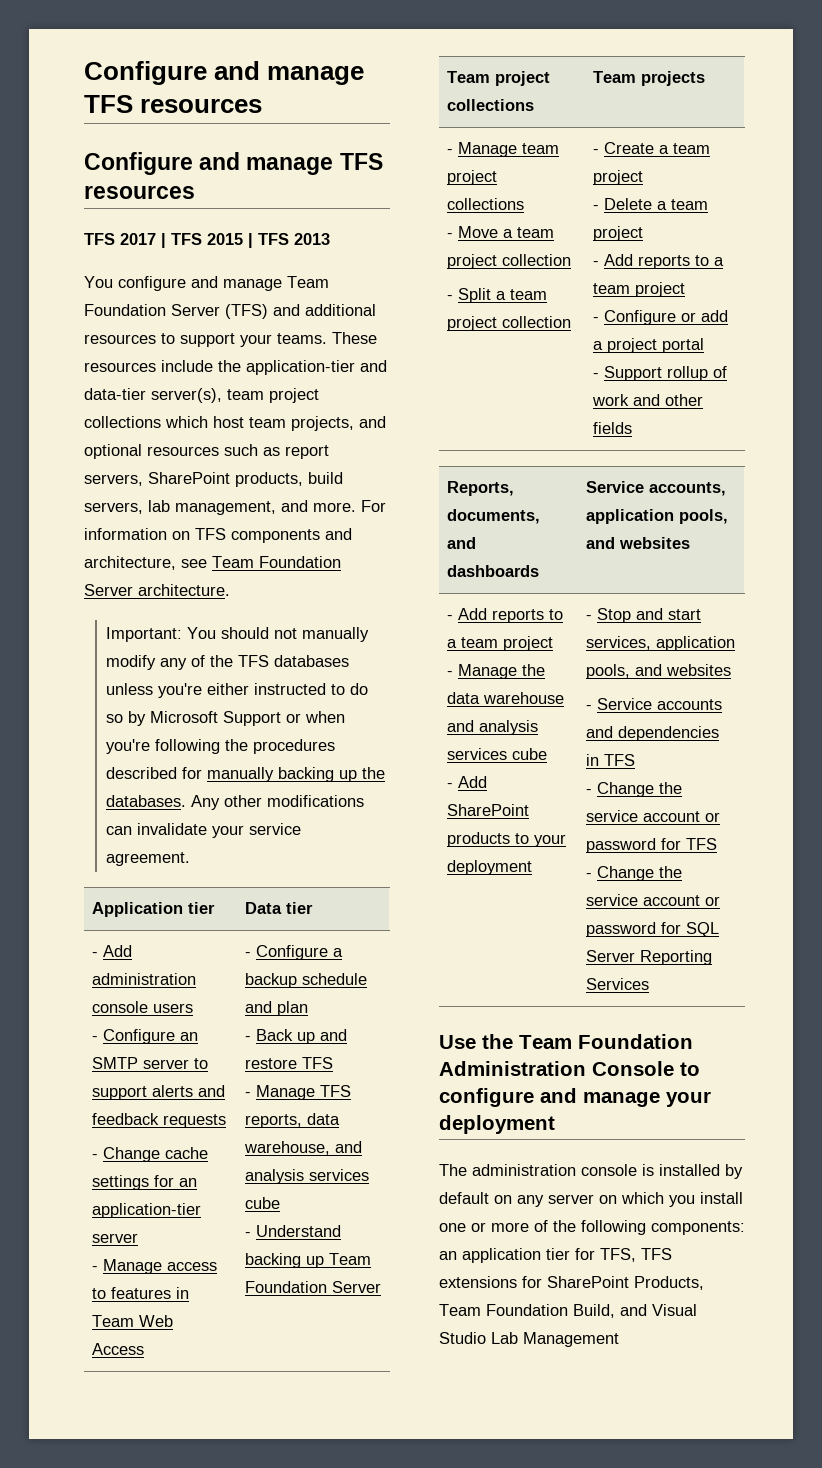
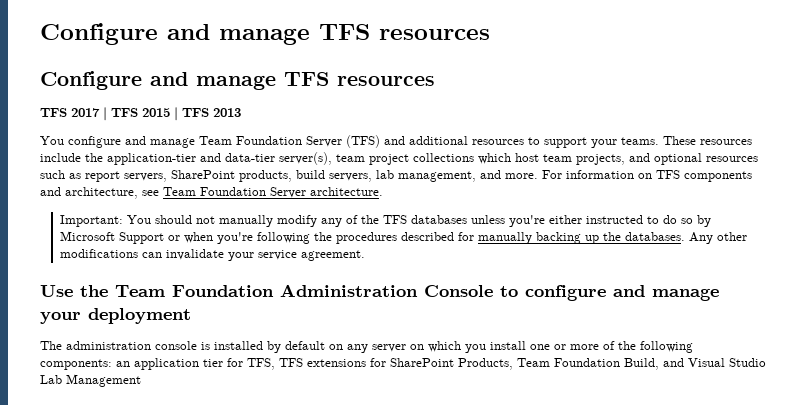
[92,902,216,917] [245,902,314,914] [92,945,133,957] [92,973,197,985] [92,1001,194,1013] [92,1029,199,1044] [92,1057,209,1069] [92,1085,226,1100] [92,1113,227,1128] [92,1147,209,1162] [92,1175,198,1190] [92,1203,202,1218] [92,1233,139,1243] [92,1259,218,1274] [92,1287,190,1299] [92,1315,174,1327] [92,1343,145,1355] [245,945,344,960] [245,973,368,988] [245,1001,309,1016] [245,1029,348,1044] [245,1057,334,1069] [245,1085,352,1100] [245,1113,341,1128] [244,1141,363,1155] [245,1169,370,1184] [245,1197,281,1209] [245,1225,342,1237] [245,1253,372,1268] [245,1281,382,1293] [447,71,551,86] [447,99,535,111] [593,71,706,86] [447,142,560,157] [447,170,498,185] [447,198,525,210] [447,226,555,238] [447,254,572,269] [447,288,548,303] [447,316,572,331] [593,142,711,154] [593,170,644,185] [593,198,709,210] [593,226,644,241] [593,254,725,269] [593,282,686,297] [593,310,729,325] [593,338,705,353] [593,366,728,381] [592,394,704,406] [593,422,633,434] [447,481,515,496] [447,509,541,524] [447,537,477,549] [447,565,540,577] [586,481,727,496] [586,509,729,524] [586,537,691,549] [447,608,564,623] [447,636,554,651] [447,664,546,679] [447,692,565,704] [447,720,539,735] [447,748,548,760] [447,776,488,788] [447,804,530,816] [447,832,567,847] [447,860,533,875] [586,608,702,623] [586,636,736,651] [586,664,732,679] [586,698,723,710] [586,726,720,741] [586,754,636,766] [586,782,683,797] [586,810,721,822] [586,838,718,853] [586,866,683,881] [586,894,721,906] [586,922,720,937] [586,950,713,965] [586,978,650,990] // Application tier | Data tier // - Add administration console users // - Configure an SMTP server to support alerts and feedback requests // - Change cache settings for an application-tier server // - Manage access to features in Team Web Access | - Configure a backup schedule and plan // - Back up and restore TFS // - Manage TFS reports, data warehouse, and analysis services cube // - Understand backing up Team Foundation Server // Team project collections | Team projects // - Manage team project collections // - Move a team project collection // - Split a team project collection | - Create a team project // - Delete a team project // - Add reports to a team project // - Configure or add a project portal // - Support rollup of work and other fields // Reports, documents, and dashboards | Service accounts, application pools, and websites // - Add reports to a team project // - Manage the data warehouse and analysis services cube // - Add SharePoint products to your deployment | - Stop and start services, application pools, and websites // - Service accounts and dependencies in TFS // - Change the service account or password for TFS // - Change the service account or password for SQL Server Reporting Services -> (365, 255) none

